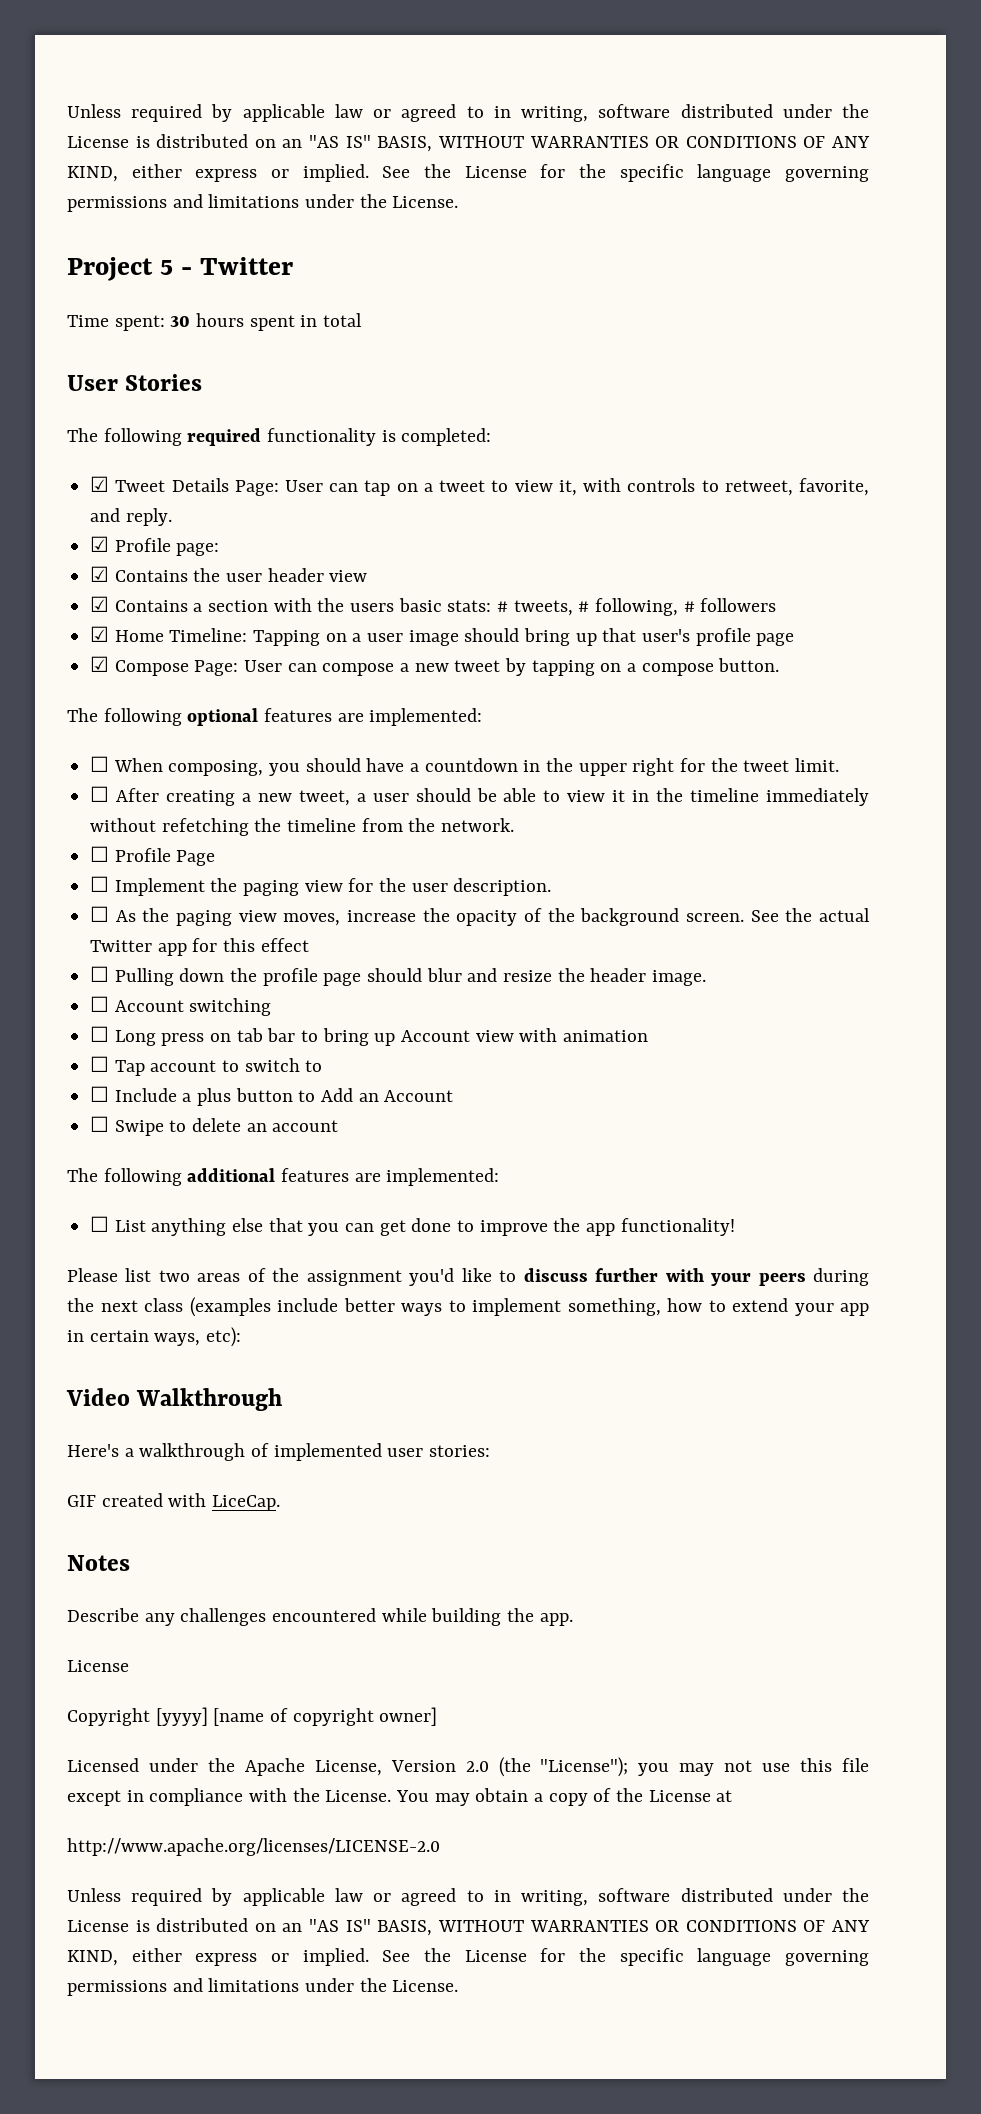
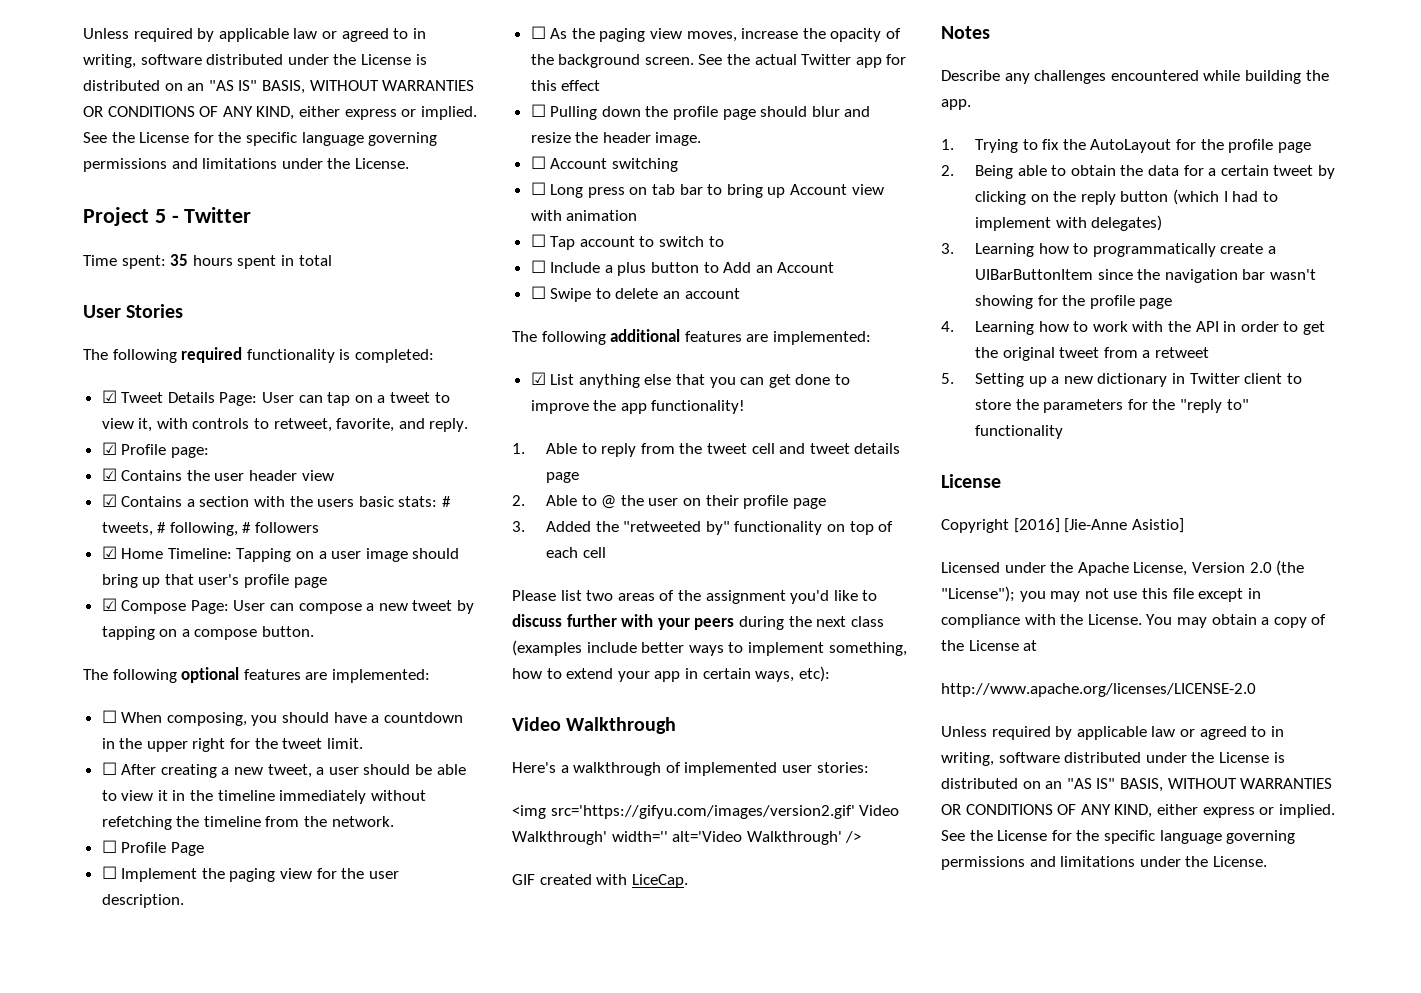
[170,316,191,327] 30 -> [170,254,189,266] 35
[90,1216,110,1232] ☐ -> [530,372,546,385] ☑
(735, 1227) none -> [512,443,901,457] [545,472,579,483] [512,495,826,509] [512,521,894,535] [545,547,606,558] // 1. Able to reply from the tweet cell and tweet details page // 2. Able to @ the user on their profile page // 3. Added the "retweeted by" functionality on top of each cell
(491, 1451) none -> [512,805,900,819] [512,831,862,845] // <img src='https://gifyu.com/images/version2.gif' Video Walkthrough' width='' alt='Video Walkthrough' />
[67,1660,129,1672] [67,1707,438,1726] License // Copyright [yyyy] [name of copyright owner] -> [941,139,1311,153] [941,165,1335,179] [974,189,1278,205] [974,215,1163,231] [941,243,1276,257] [974,269,1316,283] [974,295,1173,309] [941,321,1325,335] [974,347,1209,361] [941,373,1302,387] [974,399,1249,413] [974,425,1063,439] [941,474,1001,488] [941,518,1184,533] 1. Trying to fix the AutoLayout for the profile page // 2. Being able to obtain the data for a certain tweet by clicking on the reply button (which I had to implement with delegates) // 3. Learning how to programmatically create a UIBarButtonItem since the navigation bar wasn't showing for the profile page // 4. Learning how to work with the API in order to get the original tweet from a retweet // 5. Setting up a new dictionary in Twitter client to store the parameters for the "reply to" functionality // License // Copyright [2016] [Jie-Anne Asistio]

